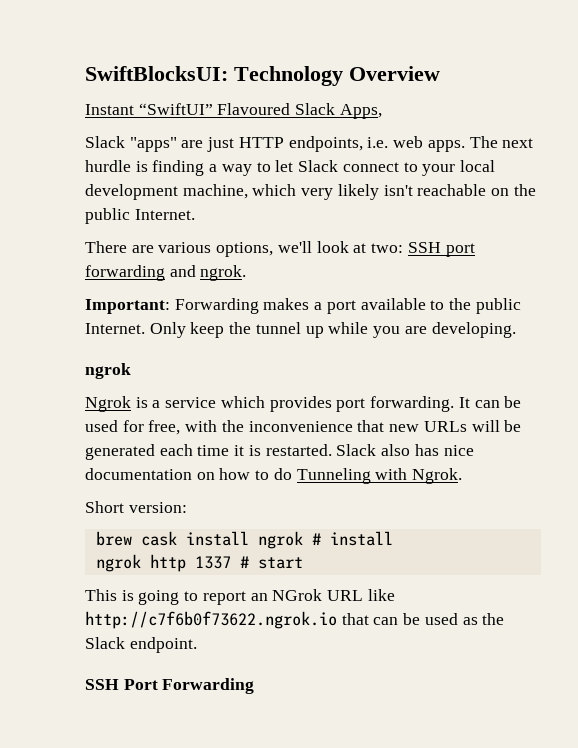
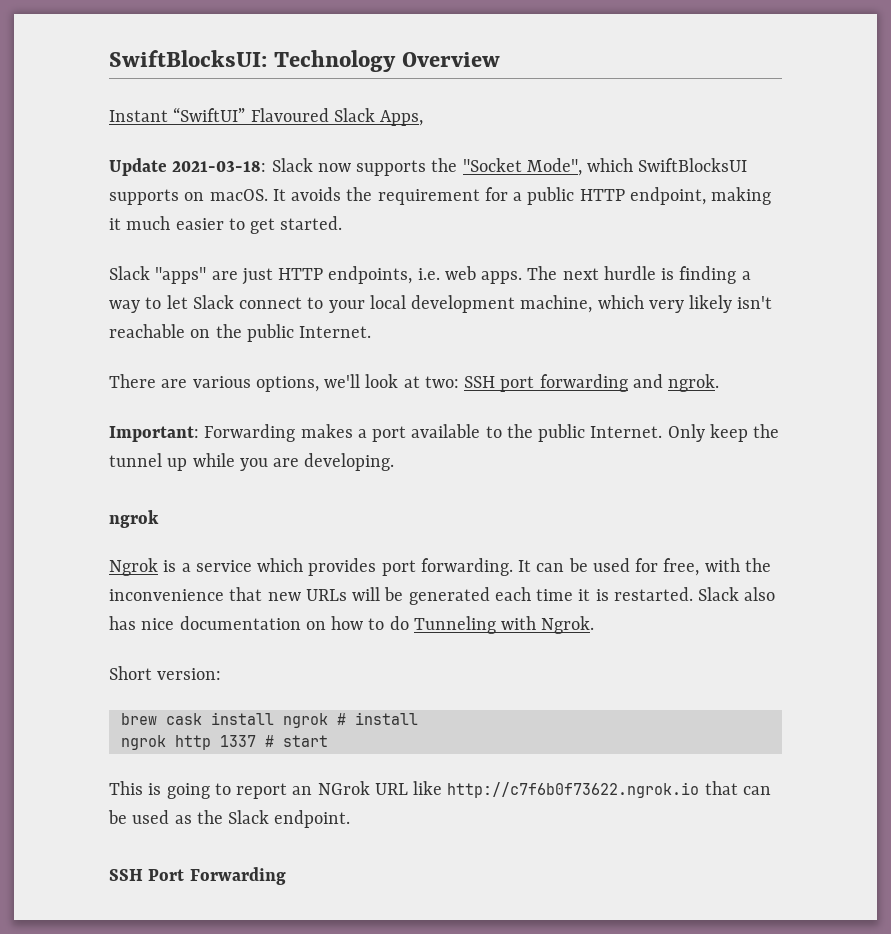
(382, 111) none -> [109,158,748,176] [109,187,772,205] [109,216,343,234] // Update 2021-03-18: Slack now supports the "Socket Mode", which SwiftBlocksUI supports on macOS. It avoids the requirement for a public HTTP endpoint, making it much easier to get started.

